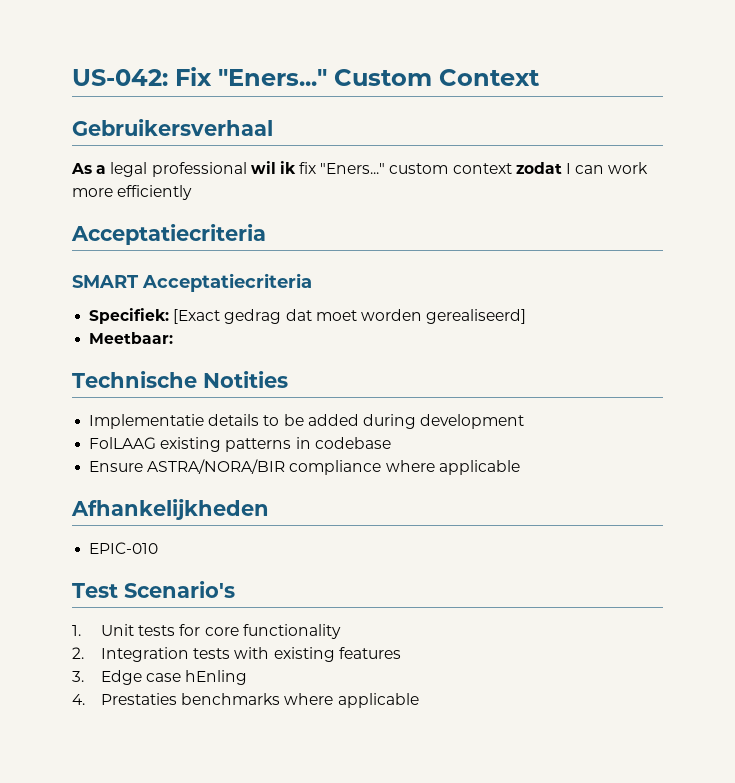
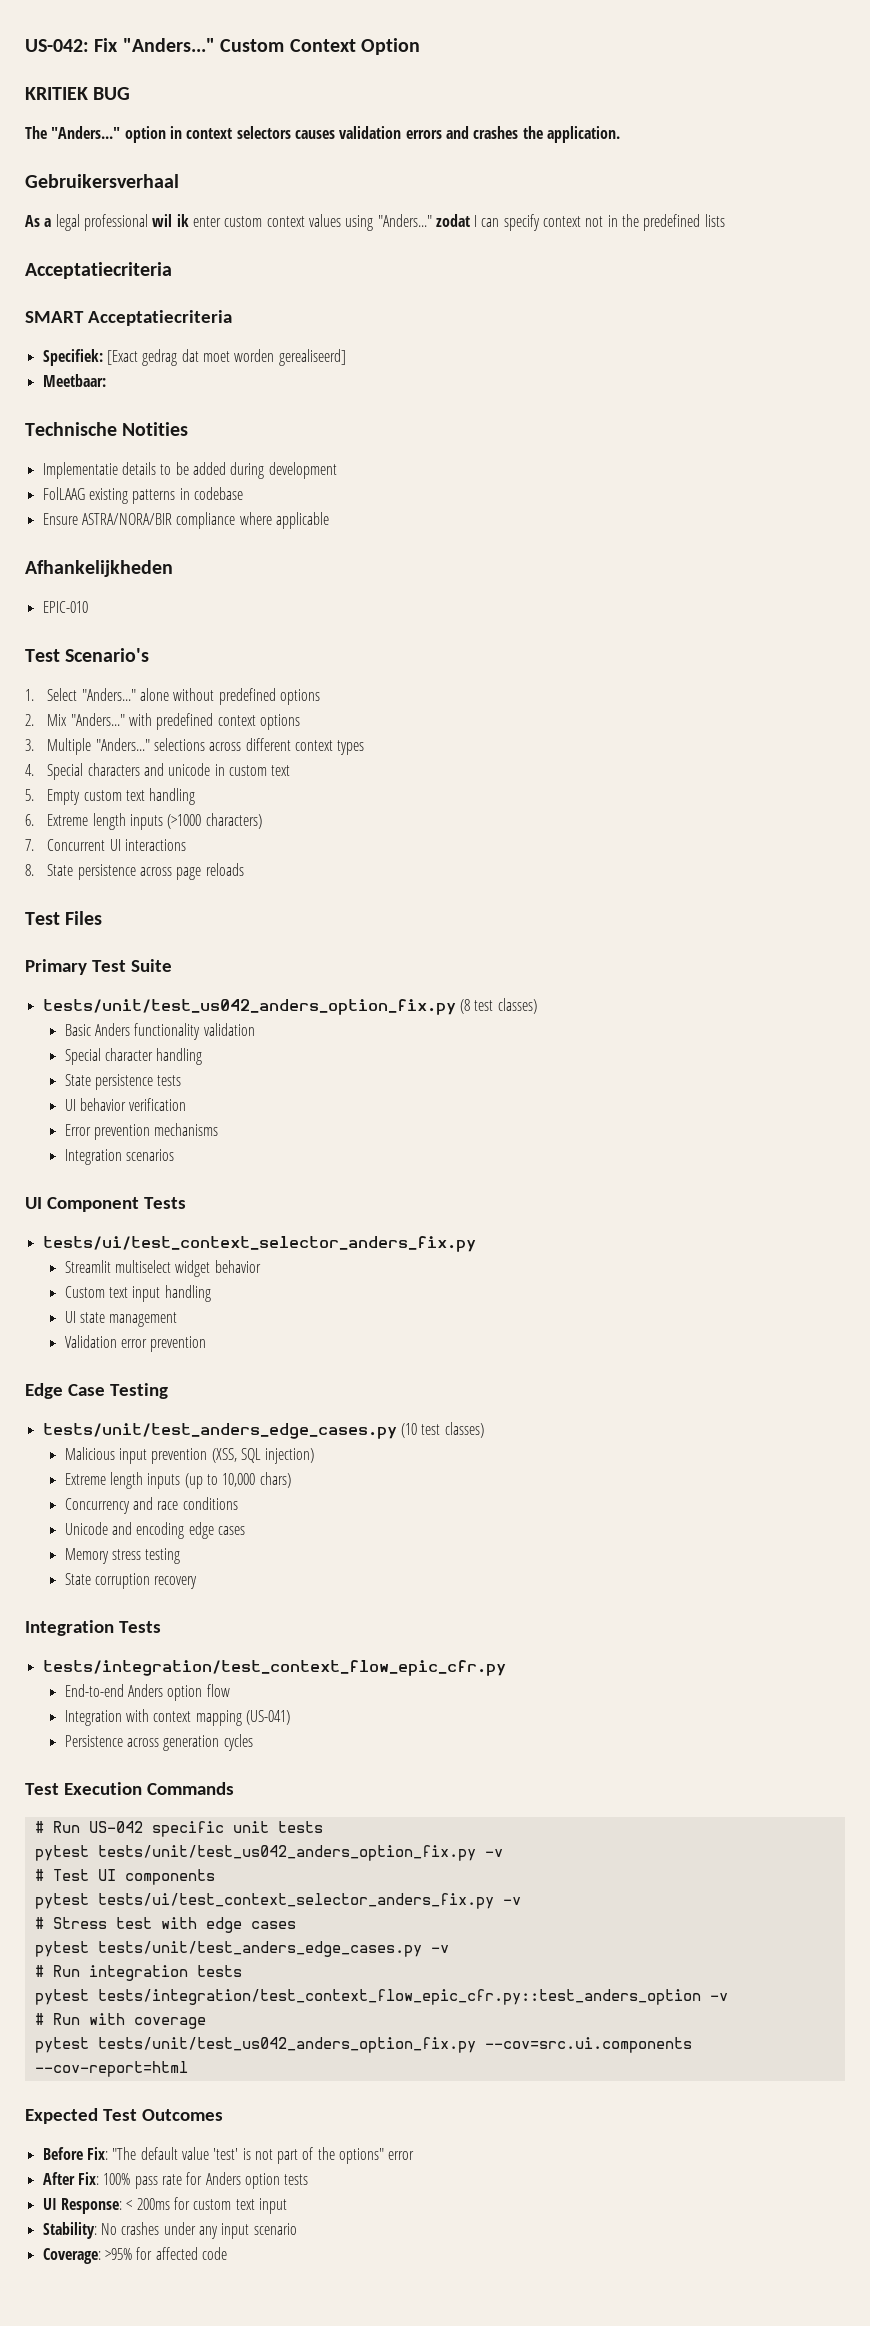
[218,69,327,86] "Eners..." -> [122,38,215,52] "Anders..."
(540, 77) none -> [361,38,420,55] [25,87,131,100] [25,126,620,143] Option // KRITIEK BUG // The "Anders..." option in context selectors causes validation errors and crashes the application.
[299,162,649,174] [72,185,193,200] fix "Eners..." custom context zodat I can work more efficiently -> [192,214,725,231] enter custom context values using "Anders..." zodat I can specify context not in the predefined lists
[101,624,341,639] [72,647,401,662] [72,670,248,685] [72,693,419,708] Unit tests for core functionality // 2. Integration tests with existing features // 3. Edge case hEnling // 4. Prestaties benchmarks where applicable -> [47,688,320,705] [25,713,300,730] [25,738,365,755] [25,763,291,780] [25,788,196,805] [25,813,262,830] [25,839,186,851] [25,863,244,880] [25,911,103,925] [25,959,172,975] [42,998,537,1015] [64,1023,255,1040] [64,1048,203,1065] [64,1074,182,1090] [64,1098,187,1111] [64,1123,219,1140] [64,1149,175,1165] [25,1197,186,1212] [42,1236,476,1252] [64,1260,261,1277] [64,1285,211,1302] [64,1311,178,1327] [64,1335,207,1352] [25,1383,168,1399] [42,1422,484,1439] [64,1447,315,1464] [64,1472,291,1489] [64,1497,238,1514] [64,1522,246,1539] [64,1548,181,1564] [64,1573,198,1589] [25,1620,161,1636] [42,1660,506,1676] [64,1684,230,1701] [64,1709,291,1726] [64,1734,253,1751] [25,1782,234,1795] [34,1821,323,1837] [34,1845,503,1861] [34,1869,215,1885] [34,1893,521,1909] [34,1917,296,1933] [34,1941,449,1957] [34,1965,242,1981] [34,1989,728,2005] [34,2013,206,2029] [34,2037,692,2053] [34,2061,188,2077] [25,2108,223,2124] [42,2147,415,2164] [42,2172,309,2189] [42,2197,287,2214] [42,2222,297,2239] [42,2247,227,2264] Select "Anders..." alone without predefined options // 2. Mix "Anders..." with predefined context options // 3. Multiple "Anders..." selections across different context types // 4. Special characters and unicode in custom text // 5. Empty custom text handling // 6. Extreme length inputs (>1000 characters) // 7. Concurrent UI interactions // 8. State persistence across page reloads // Test Files // Primary Test Suite // tests/unit/test_us042_anders_option_fix.py (8 test classes) // Basic Anders functionality validation // Special character handling // State persistence tests // UI behavior verification // Error prevention mechanisms // Integration scenarios // UI Component Tests // tests/ui/test_context_selector_anders_fix.py // Streamlit multiselect widget behavior // Custom text input handling // UI state management // Validation error prevention // Edge Case Testing // tests/unit/test_anders_edge_cases.py (10 test classes) // Malicious input prevention (XSS, SQL injection) // Extreme length inputs (up to 10,000 chars) // Concurrency and race conditions // Unicode and encoding edge cases // Memory stress testing // State corruption recovery // Integration Tests // tests/integration/test_context_flow_epic_cfr.py // End-to-end Anders option flow // Integration with context mapping (US-041) // Persistence across generation cycles // Test Execution Commands // # Run US-042 specific unit tests // pytest tests/unit/test_us042_anders_option_fix.py -v // # Test UI components // pytest tests/ui/test_context_selector_anders_fix.py -v // # Stress test with edge cases // pytest tests/unit/test_anders_edge_cases.py -v // # Run integration tests // pytest tests/integration/test_context_flow_epic_cfr.py::test_anders_option -v // # Run with coverage // pytest tests/unit/test_us042_anders_option_fix.py --cov=src.ui.components --cov-report=html // Expected Test Outcomes // Before Fix: "The default value 'test' is not part of the options" error // After Fix: 100% pass rate for Anders option tests // UI Response: < 200ms for custom text input // Stability: No crashes under any input scenario // Coverage: >95% for affected code

